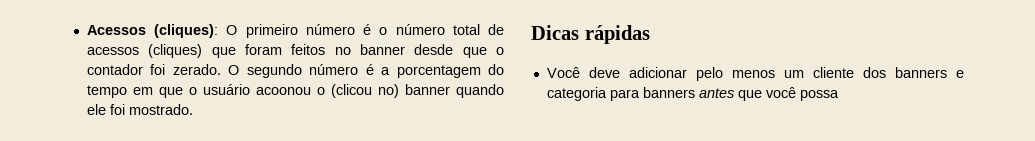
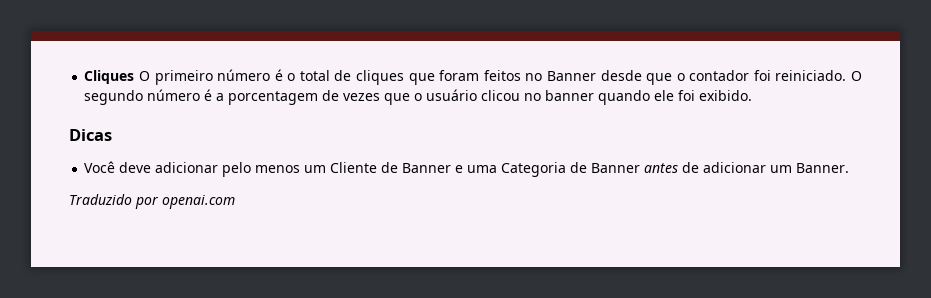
[86,24,219,38] Acessos (cliques): -> [84,70,135,84] Cliques
[395,24,445,35] número -> (296, 77) none
[86,44,203,58] acessos (cliques) -> [356,70,405,85] cliques
[359,44,405,55] banner -> [546,71,596,81] Banner
[172,64,221,75] zerado. -> [775,70,847,81] reiniciado.
[487,64,504,75] [86,84,399,98] do tempo em que o usuário acoonou o (clicou no) -> [322,89,542,105] de vezes que o usuário clicou no
[128,104,193,115] mostrado. -> [699,90,753,101] exibido.
[584,25,650,44] rápidas -> (112, 135) none
[812,67,964,78] [546,87,839,101] cliente dos banners e categoria para banners antes que você possa -> [330,162,850,177] [69,194,235,209] Cliente de Banner e uma Categoria de Banner antes de adicionar um Banner. // Traduzido por openai.com

